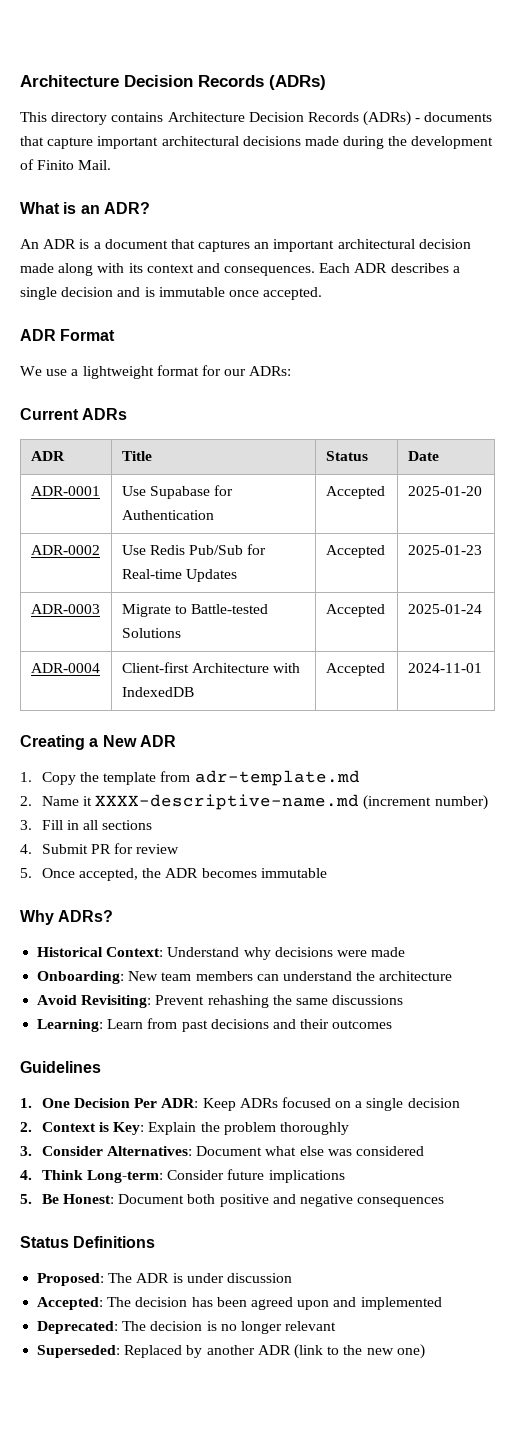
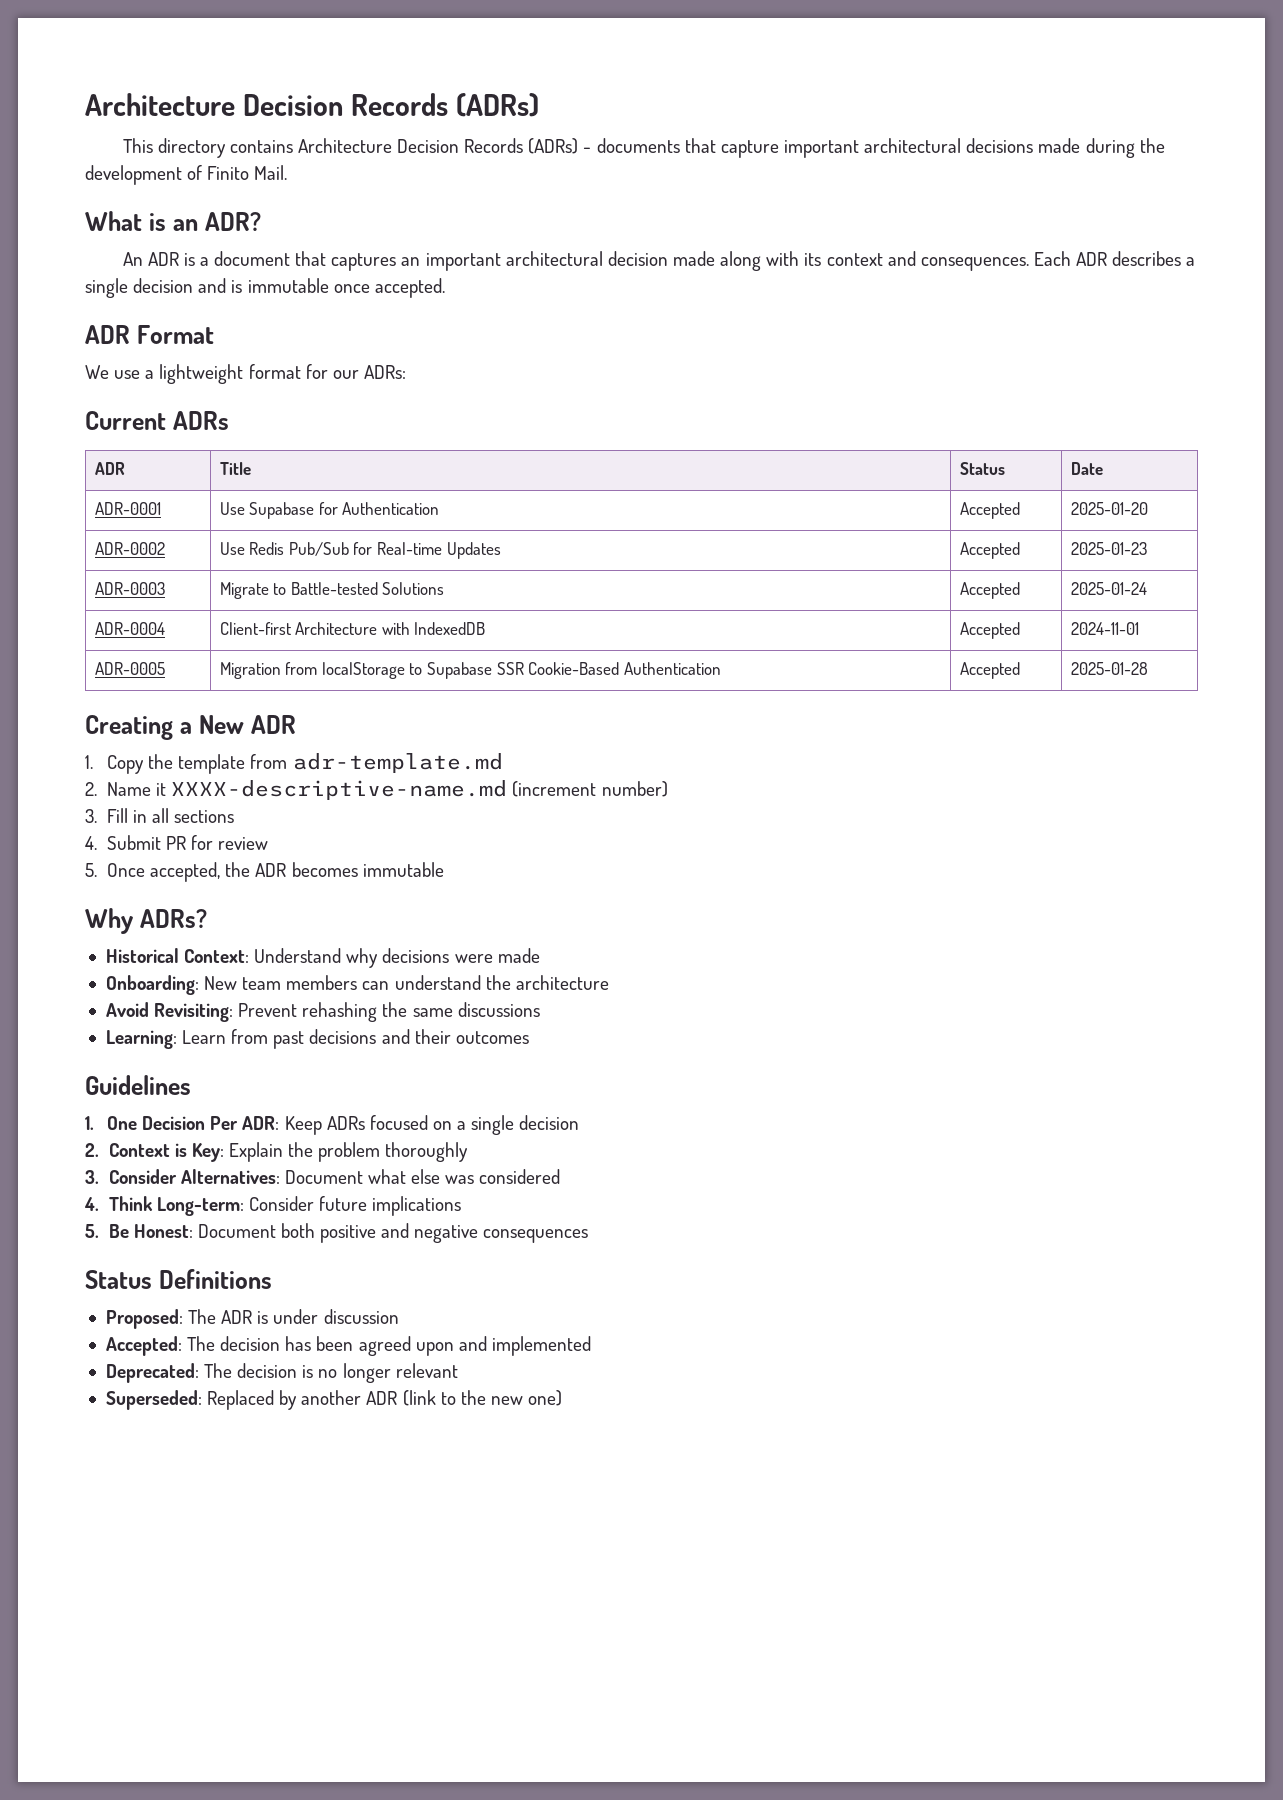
(482, 668) none -> [94,662,165,675] [219,662,721,679] [959,662,1020,679] [1070,662,1148,675] // ADR-0005 | Migration from localStorage to Supabase SSR Cookie-Based Authentication | Accepted | 2025-01-28

